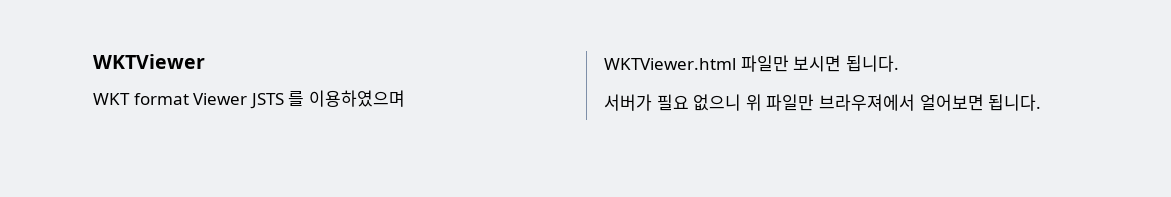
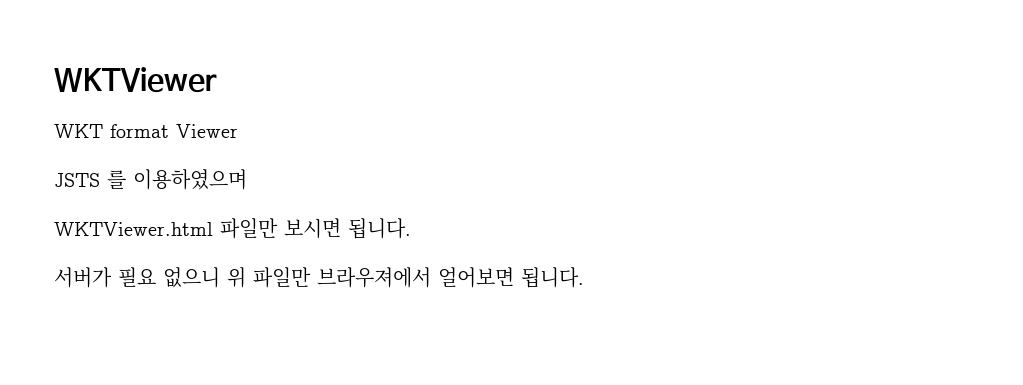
(248, 99) none -> (238, 131) //

